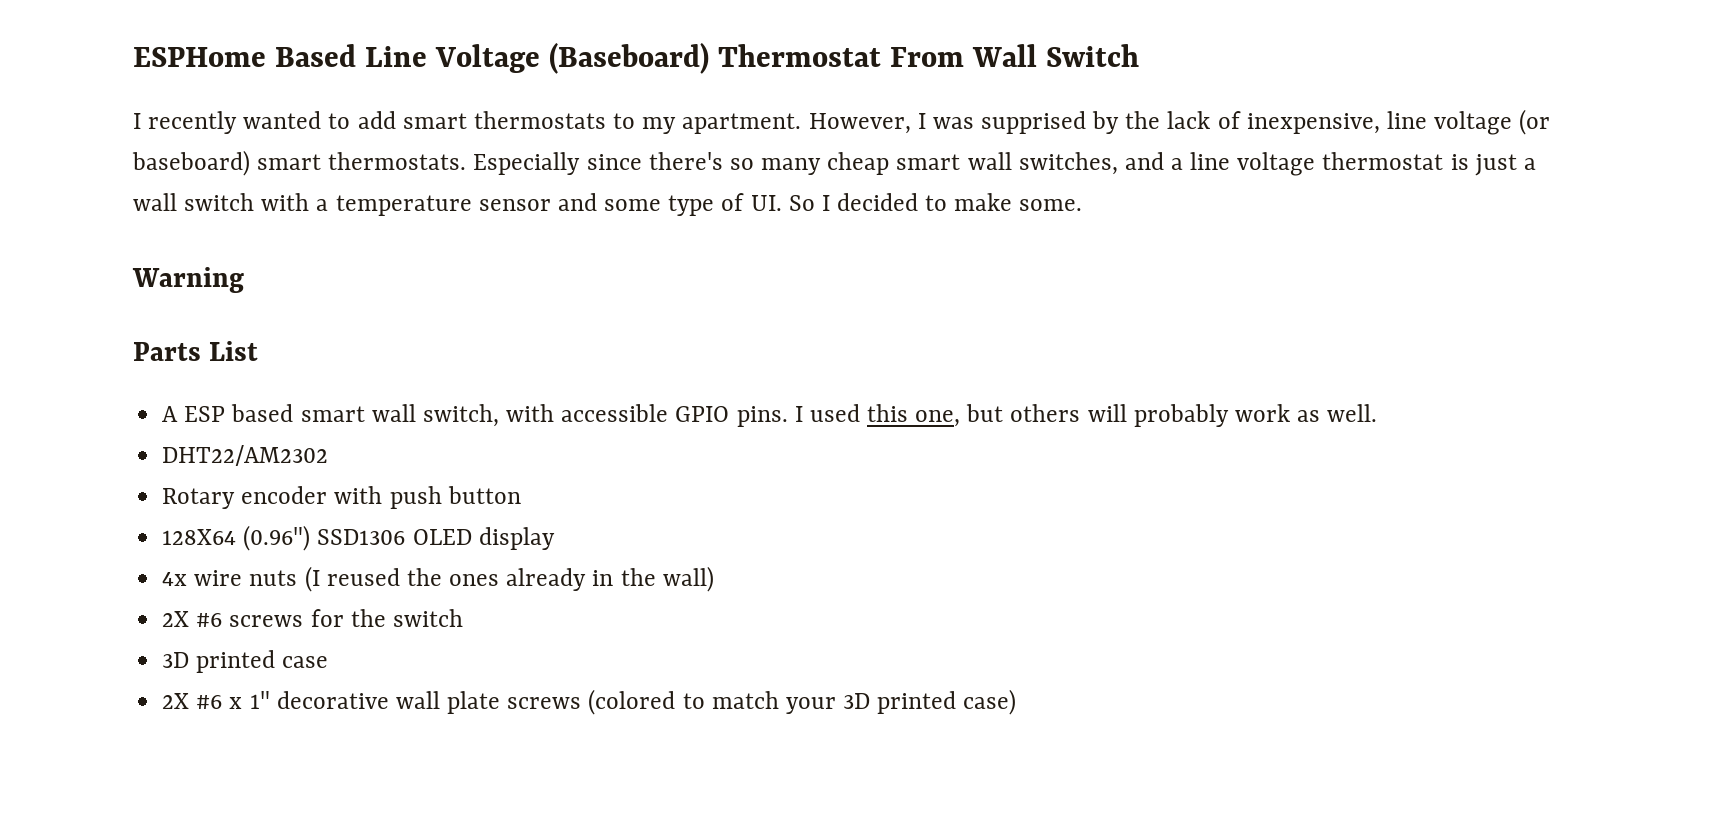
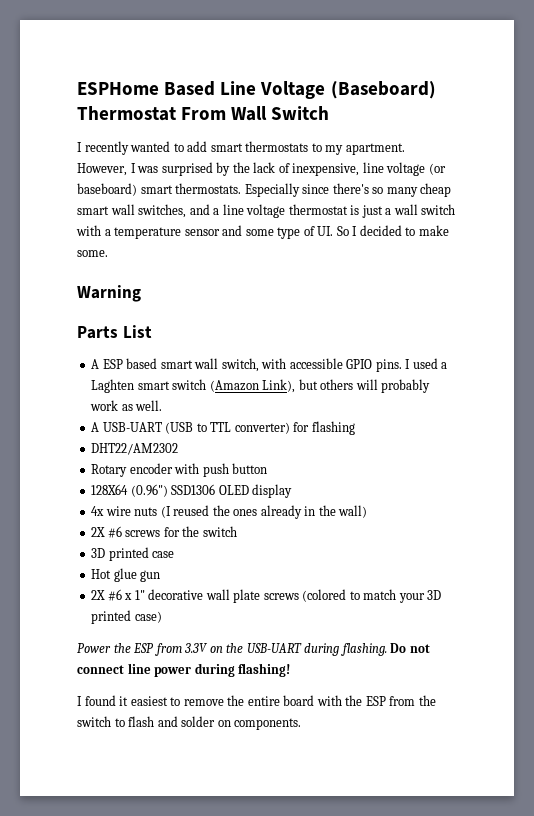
[981,111,1087,134] supprised -> [161,162,213,176] surprised
[867,404,961,427] this one, -> [441,362,448,369] [91,379,296,393] a Laghten smart switch (Amazon Link),
(1378, 413) none -> [91,421,355,435] // A USB-UART (USB to TTL converter) for flashing
(329, 662) none -> [91,568,161,582] // Hot glue gun
(1017, 702) none -> [77,643,430,656] [77,663,291,677] [77,695,436,706] [77,716,302,730] // Power the ESP from 3.3V on the USB-UART during flashing. Do not connect line power during flashing! // I found it easiest to remove the entire board with the ESP from the switch to flash and solder on components.

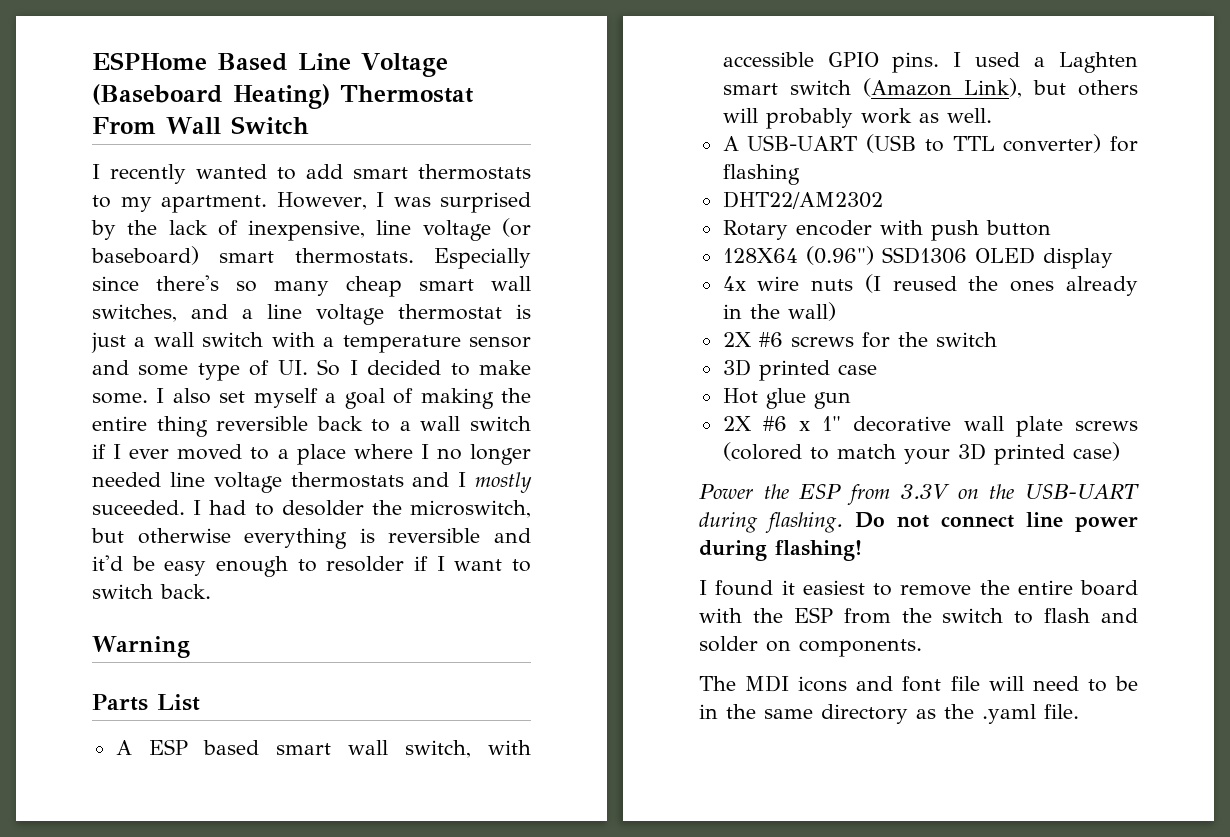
[330,81,436,99] (Baseboard) -> [92,84,330,109] (Baseboard Heating)
(108, 253) none -> [156,388,531,409] [92,416,531,437] [92,444,531,465] [92,472,532,493] [92,500,531,518] [91,528,531,549] [92,555,531,577] [92,584,211,599] I also set myself a goal of making the entire thing reversible back to a wall switch if I ever moved to a place where I no longer needed line voltage thermostats and I mostly suceeded. I had to desolder the microswitch, but otherwise everything is reversible and it'd be easy enough to resolder if I want to switch back.
(302, 724) none -> [699,675,1138,692] [699,704,1079,724] // The MDI icons and font file will need to be in the same directory as the .yaml file.

